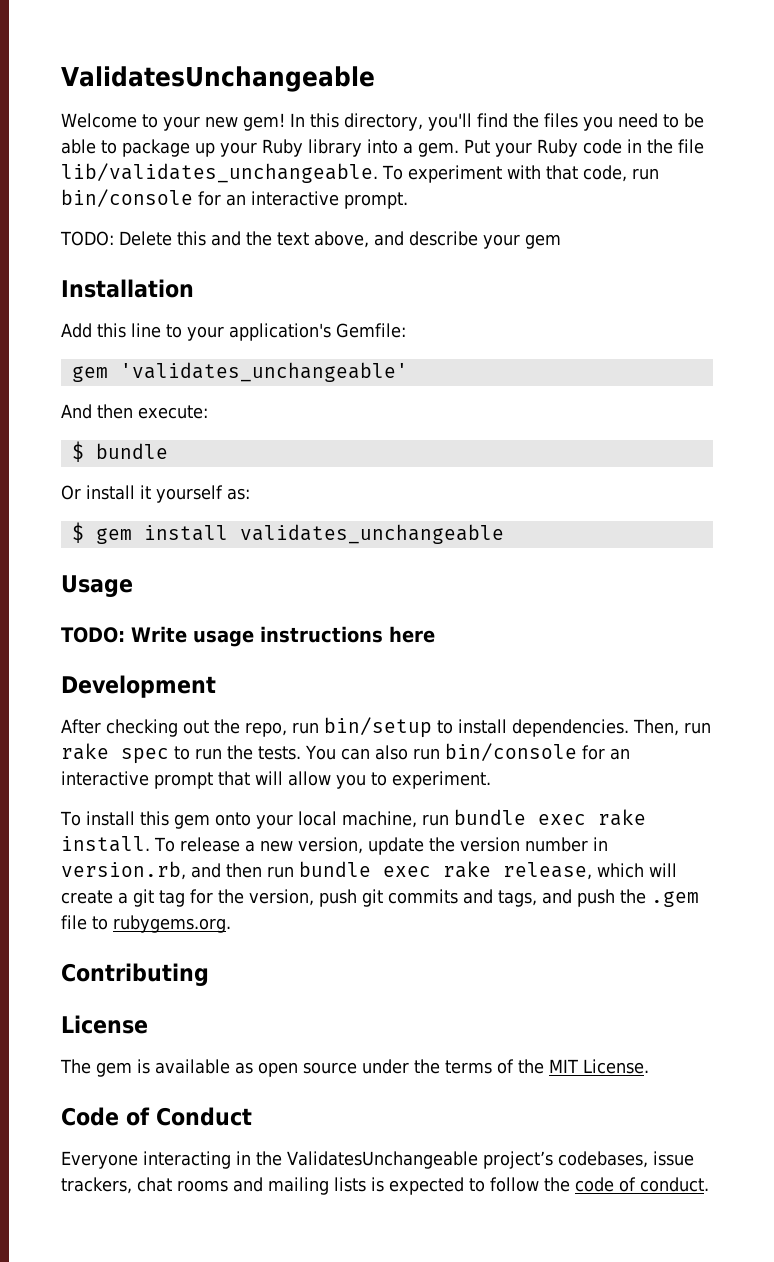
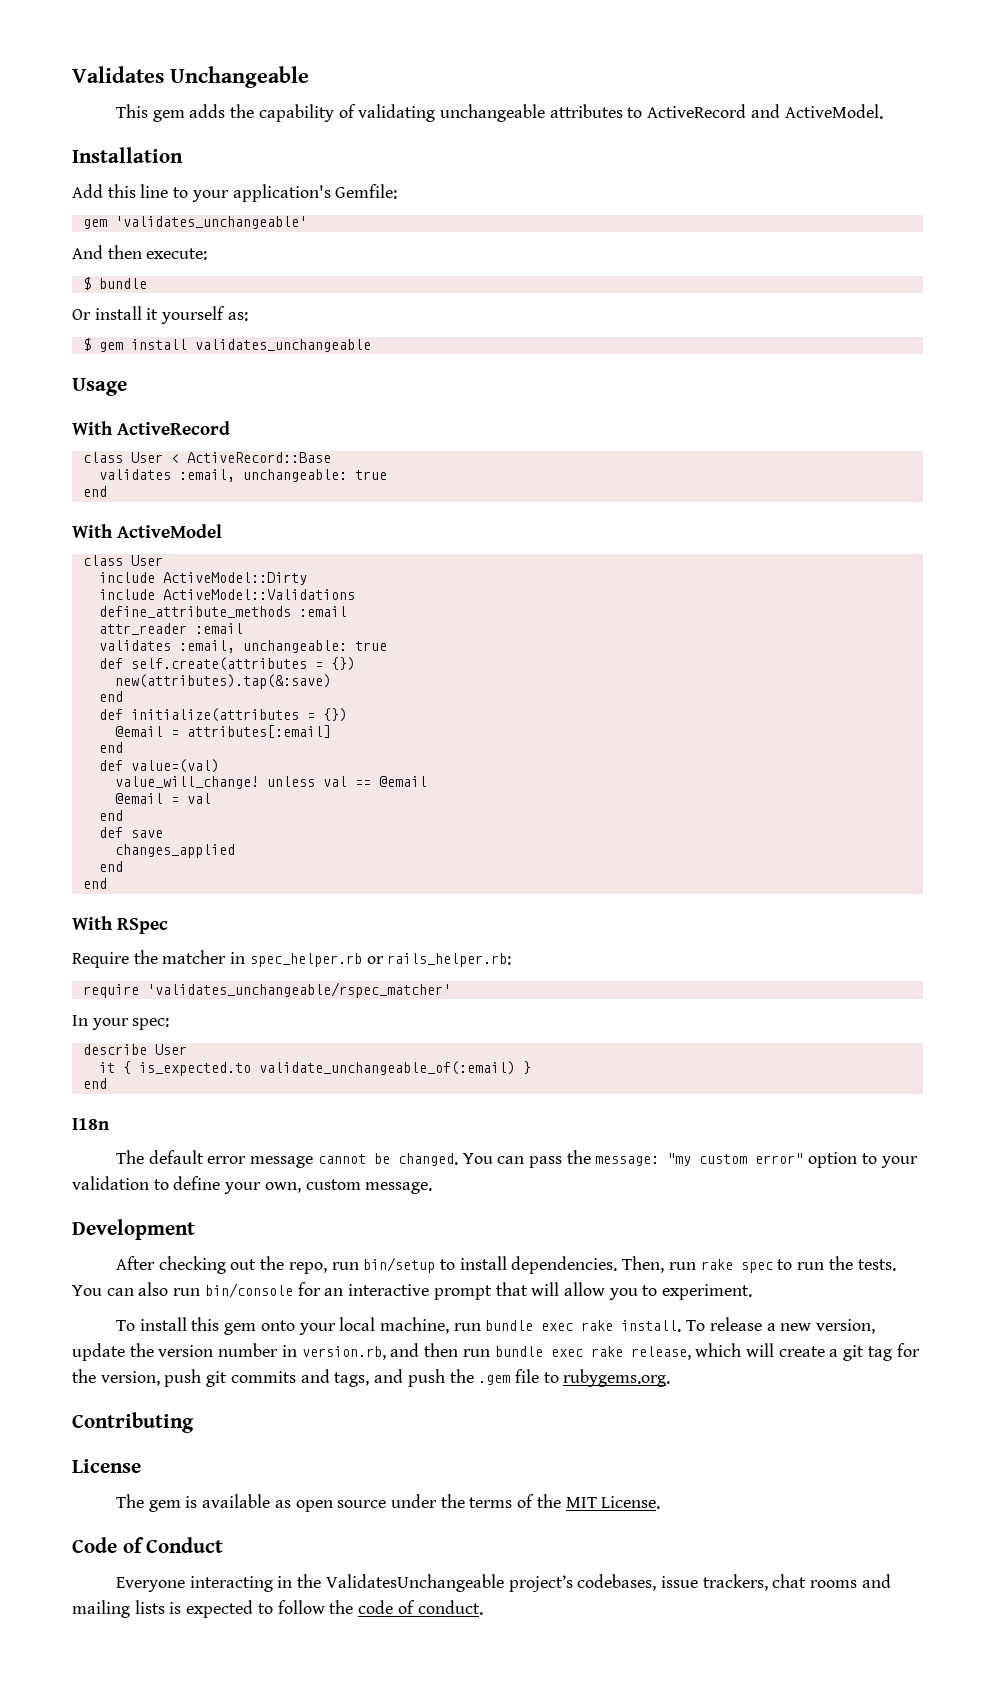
[61,66,375,92] [61,113,704,131] [61,139,704,157] [61,163,659,183] [61,189,408,209] [60,231,561,249] ValidatesUnchangeable // Welcome to your new gem! In this directory, you'll find the files you need to be able to package up your Ruby library into a gem. Put your Ruby code in the file lib/validates_unchangeable. To experiment with that code, run bin/console for an interactive prompt. // TODO: Delete this and the text above, and describe your gem -> [72,66,309,88] [115,104,883,122] Validates Unchangeable // This gem adds the capability of validating unchangeable attributes to ActiveRecord and ActiveModel.
[61,626,435,647] TODO: Write usage instructions here -> [72,421,231,435] [82,452,331,463] [98,469,387,482] [82,486,107,497] [72,524,223,538] [82,555,163,566] [98,572,307,585] [98,589,355,600] [98,606,347,618] [98,623,243,635] [98,640,387,653] [98,657,355,671] [114,674,331,689] [98,691,123,702] [98,708,347,722] [114,725,331,738] [98,742,123,753] [98,759,219,773] [114,776,427,789] [114,793,211,804] [98,810,123,821] [98,827,163,838] [114,844,235,858] [98,861,123,872] [82,878,107,889] [72,916,169,934] [72,950,512,968] [82,982,451,998] [72,1015,170,1030] [82,1044,187,1055] [98,1061,531,1076] [82,1078,107,1089] [72,1118,110,1130] [115,1150,918,1168] [72,1176,433,1194] With ActiveRecord // class User < ActiveRecord::Base // validates :email, unchangeable: true // end // With ActiveModel // class User // include ActiveModel::Dirty // include ActiveModel::Validations // define_attribute_methods :email // attr_reader :email // validates :email, unchangeable: true // def self.create(attributes = {}) // new(attributes).tap(&:save) // end // def initialize(attributes = {}) // @email = attributes[:email] // end // def value=(val) // value_will_change! unless val == @email // @email = val // end // def save // changes_applied // end // end // With RSpec // Require the matcher in spec_helper.rb or rails_helper.rb: // require 'validates_unchangeable/rspec_matcher' // In your spec: // describe User // it { is_expected.to validate_unchangeable_of(:email) } // end // I18n // The default error message cannot be changed. You can pass the message: "my custom error" option to your validation to define your own, custom message.

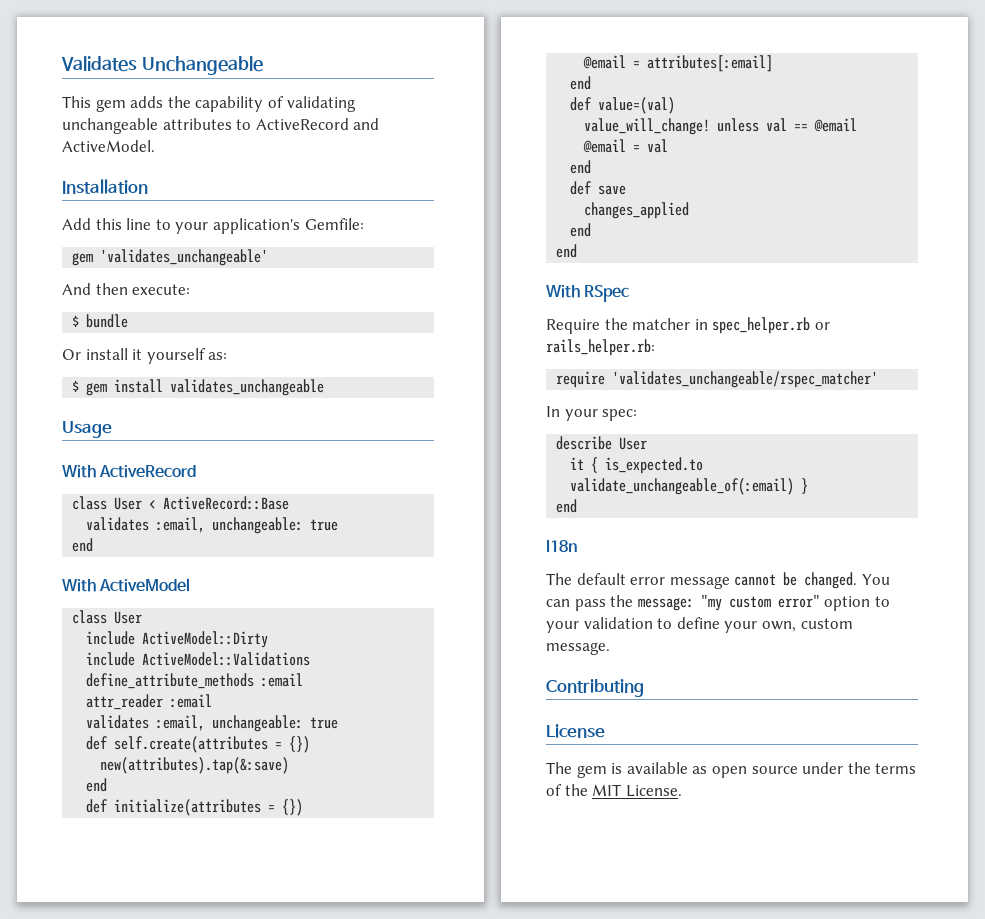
[72,1219,195,1240] [115,1256,896,1274] [72,1282,753,1300] [115,1317,876,1335] [72,1343,920,1361] [72,1369,671,1387] // Development // After checking out the repo, run bin/setup to install dependencies. Then, run rake spec to run the tests. You can also run bin/console for an interactive prompt that will allow you to experiment. // To install this gem onto your local machine, run bundle exec rake install. To release a new version, update the version number in version.rb, and then run bundle exec rake release, which will create a git tag for the version, push git commits and tags, and push the .gem file to rubygems.org. -> (610, 648) none
[72,1537,224,1553] [115,1574,891,1592] [72,1600,483,1618] // Code of Conduct // Everyone interacting in the ValidatesUnchangeable project’s codebases, issue trackers, chat rooms and mailing lists is expected to follow the code of conduct. -> (682, 791) none

